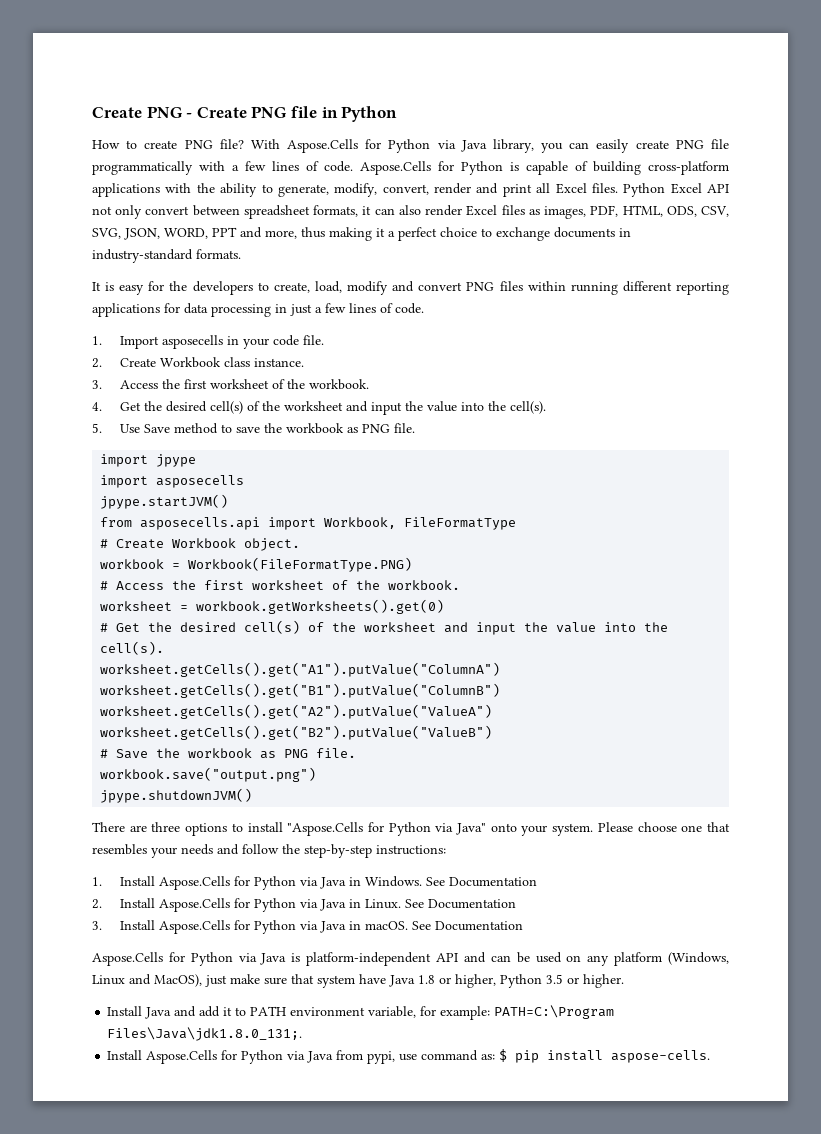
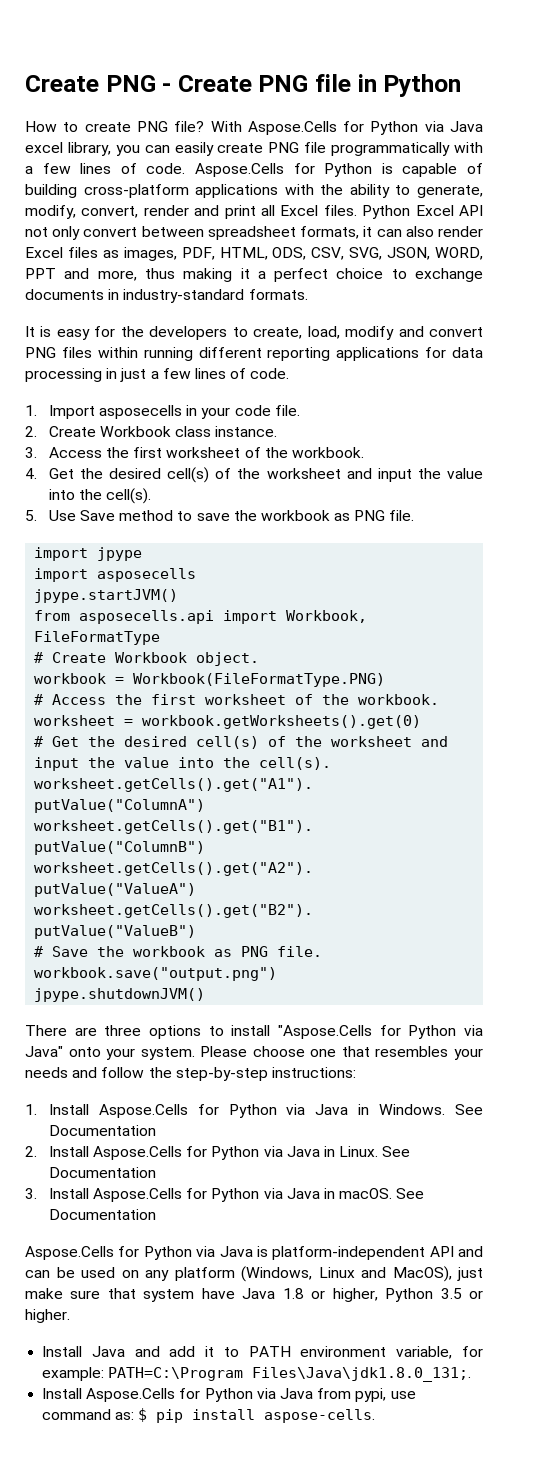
(487, 146) none -> [25,142,63,153] excel

